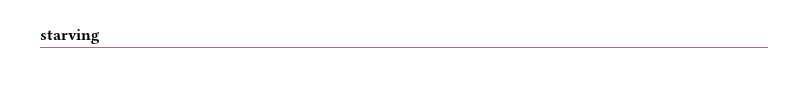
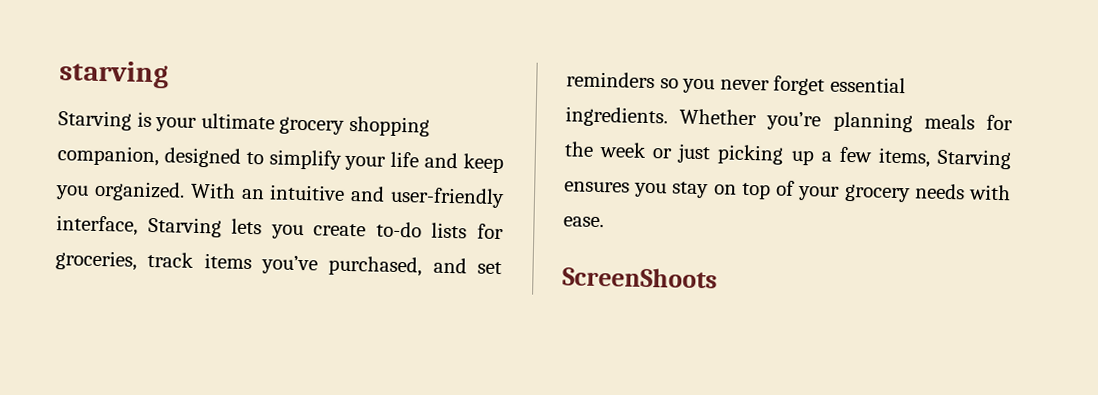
(100, 36) none -> [58,110,430,137] [57,145,504,174] [55,180,505,209] [56,215,504,240] [55,250,502,277] [566,71,906,96] [565,106,1013,133] [564,141,1012,170] [564,180,1011,203] [563,216,604,228] [562,266,718,289] // Starving is your ultimate grocery shopping companion, designed to simplify your life and keep you organized. With an intuitive and user-friendly interface, Starving lets you create to-do lists for groceries, track items you’ve purchased, and set reminders so you never forget essential ingredients. Whether you’re planning meals for the week or just picking up a few items, Starving ensures you stay on top of your grocery needs with ease. // ScreenShoots

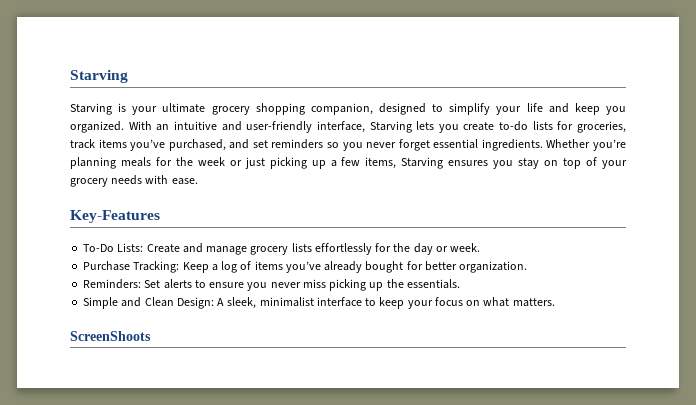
[59,60,169,89] starving -> [70,70,128,83] Starving
(604, 222) none -> [70,210,160,223] [83,243,481,255] [83,261,528,273] [83,279,460,291] [83,297,555,309] // Key-Features // To-Do Lists: Create and manage grocery lists effortlessly for the day or week. // Purchase Tracking: Keep a log of items you’ve already bought for better organization. // Reminders: Set alerts to ensure you never miss picking up the essentials. // Simple and Clean Design: A sleek, minimalist interface to keep your focus on what matters.

